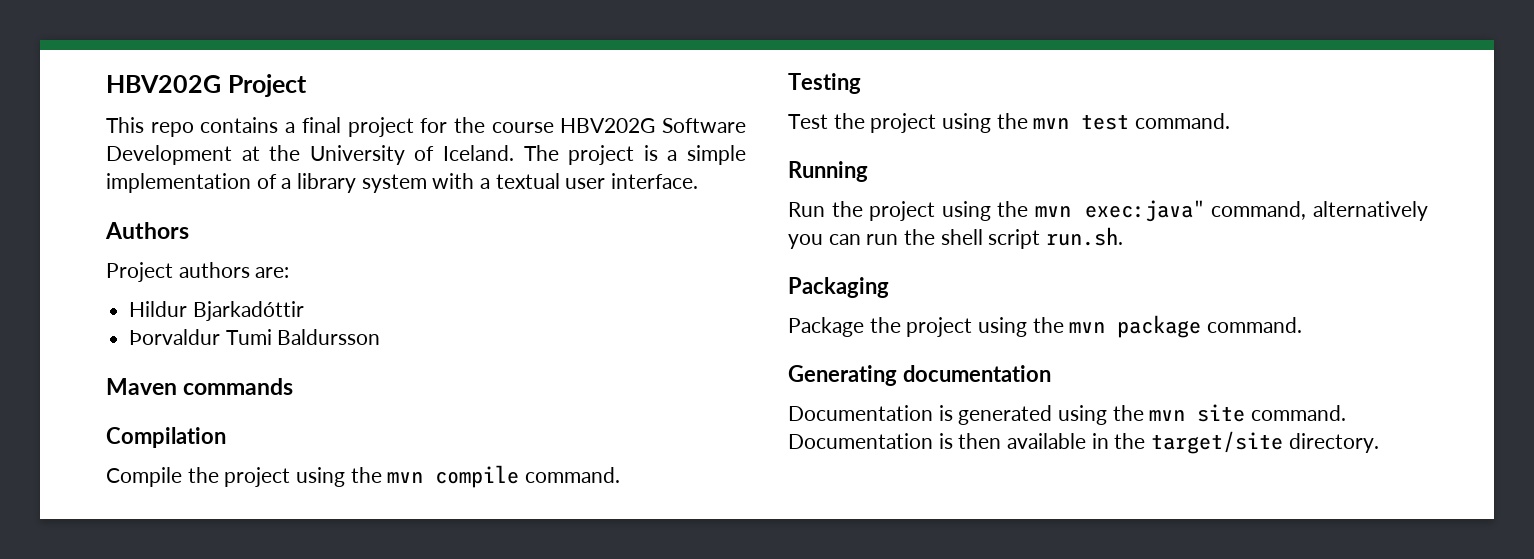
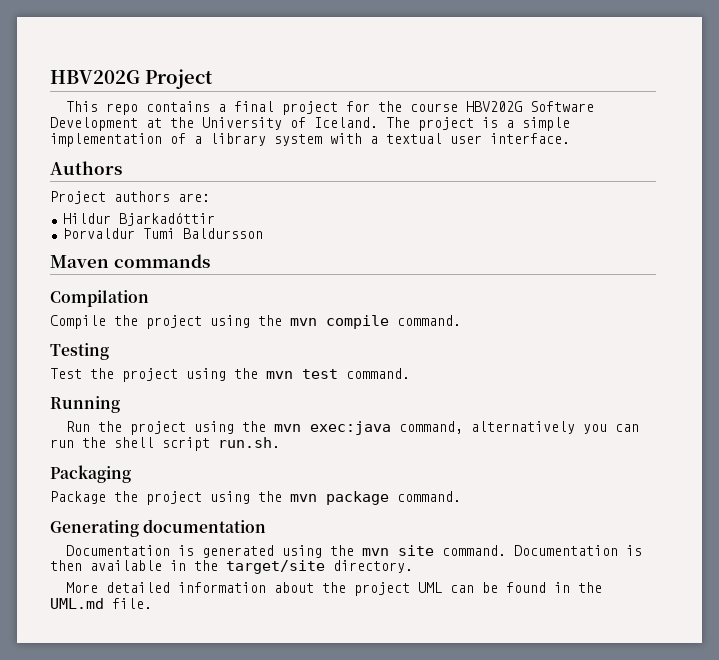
[1084,200,1205,222] exec:java" -> [310,421,392,435] exec:java
(1379, 443) none -> [66,582,603,596] [50,598,152,609] // More detailed information about the project UML can be found in the UML.md file.

